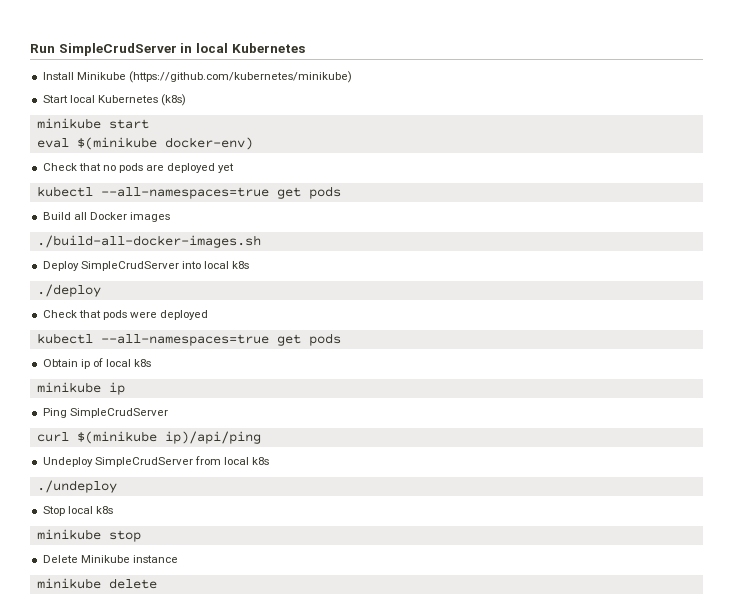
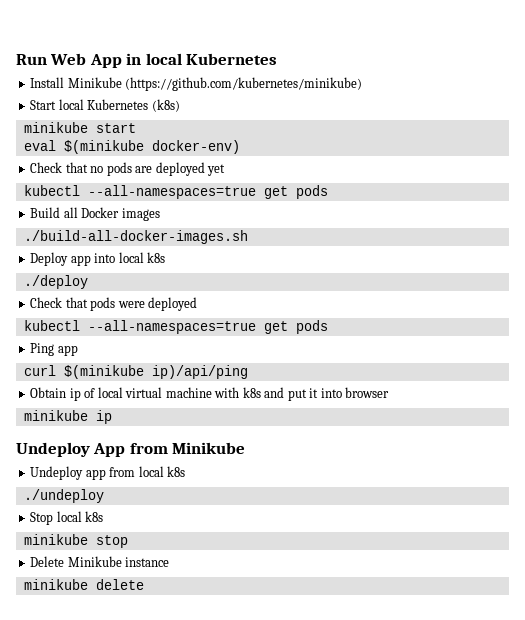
[58,43,177,56] SimpleCrudServer -> [50,53,122,68] Web App
[80,261,179,271] SimpleCrudServer -> [70,255,91,266] app
[42,358,152,369] [36,382,125,395] // Obtain ip of local k8s // minikube ip -> (328, 327) none
[69,408,168,418] SimpleCrudServer -> [57,345,78,356] app
[42,457,193,467] Undeploy SimpleCrudServer -> [30,387,390,401] [23,410,112,424] [16,442,246,457] [30,466,106,480] Obtain ip of local virtual machine with k8s and put it into browser // minikube ip // Undeploy App from Minikube // Undeploy app

